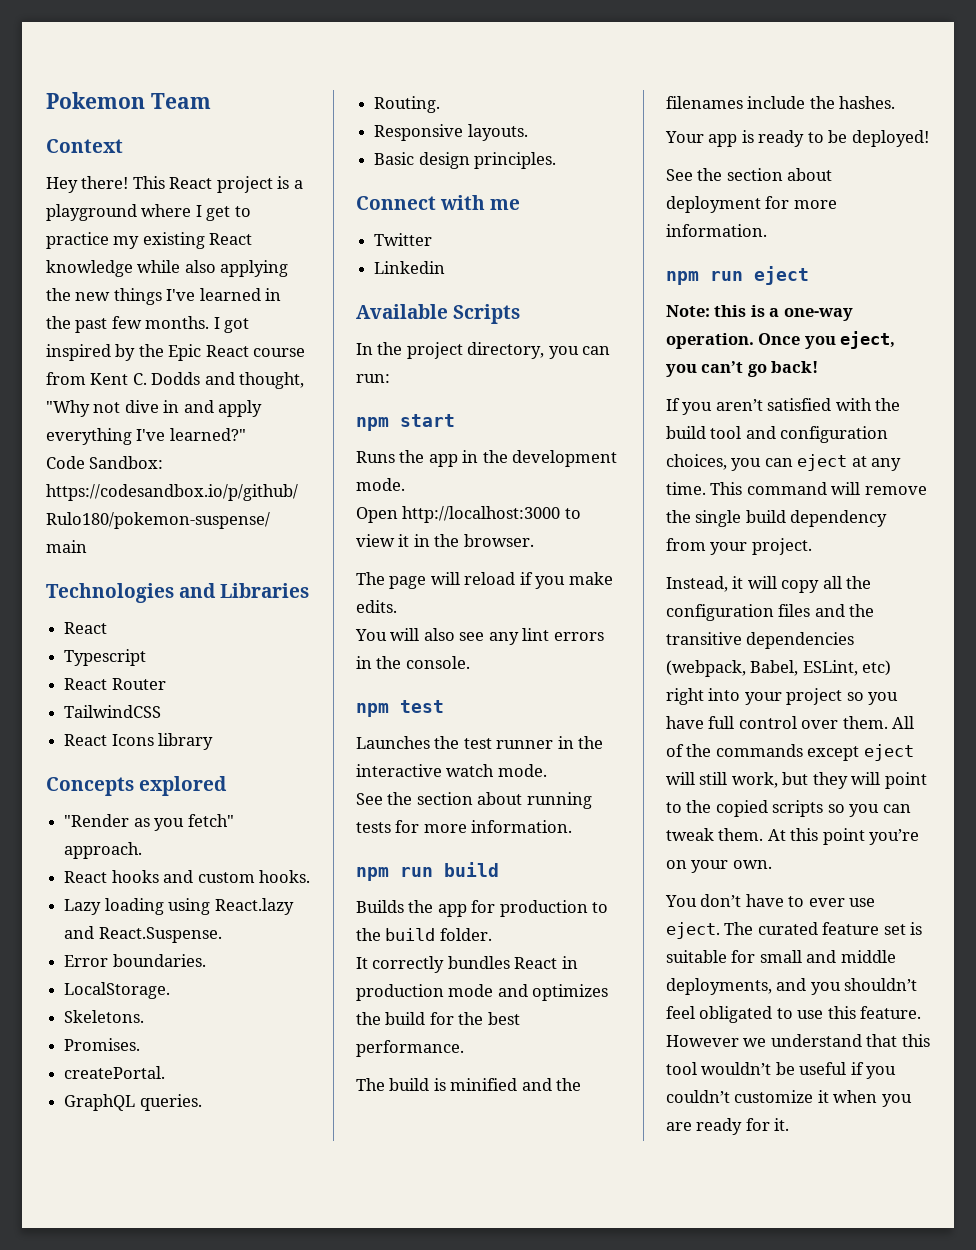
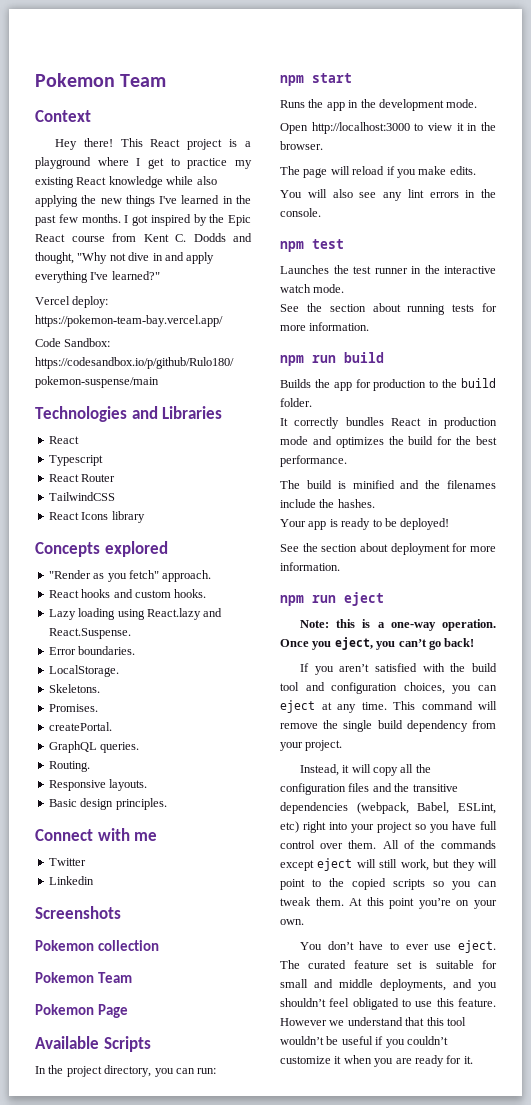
(246, 434) none -> [35,296,109,308] [35,315,223,327] // Vercel deploy: https://pokemon-team-bay.vercel.app/
(446, 267) none -> [35,906,121,919] [35,940,159,951] [35,972,132,983] [35,1004,128,1018] // Screenshots // Pokemon collection // Pokemon Team // Pokemon Page

